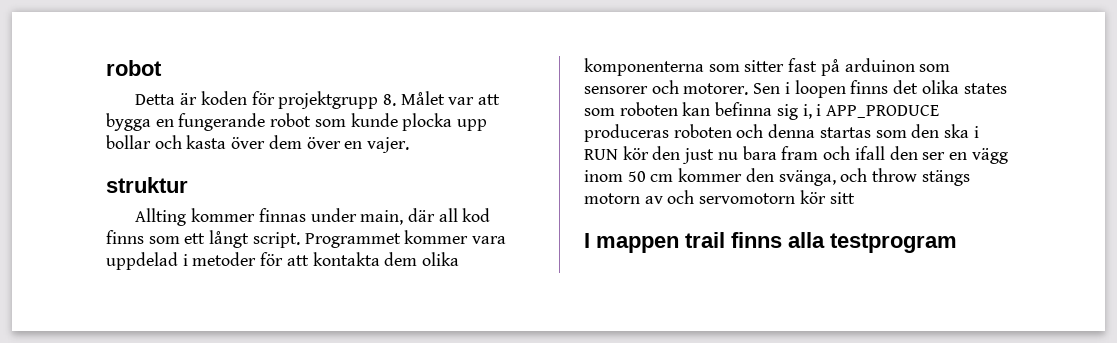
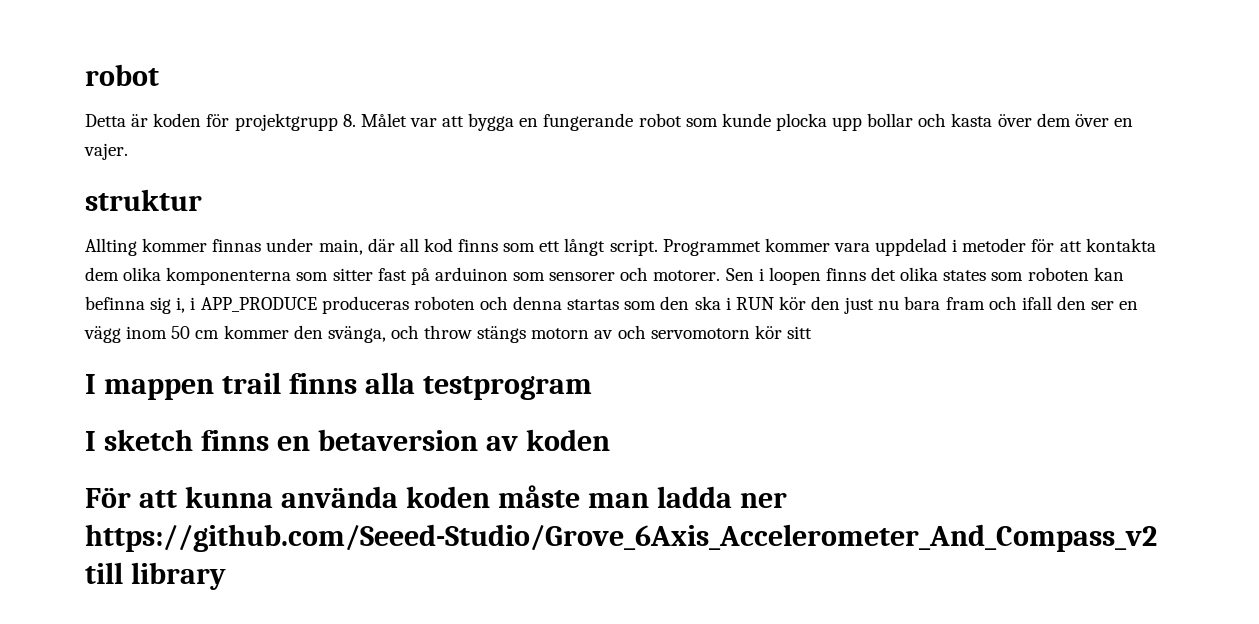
(957, 243) none -> [85,429,610,451] [85,485,787,508] [85,524,1157,552] [85,562,226,590] // I sketch finns en betaversion av koden // För att kunna använda koden måste man ladda ner https://github.com/Seeed-Studio/Grove_6Axis_Accelerometer_And_Compass_v2 till library

